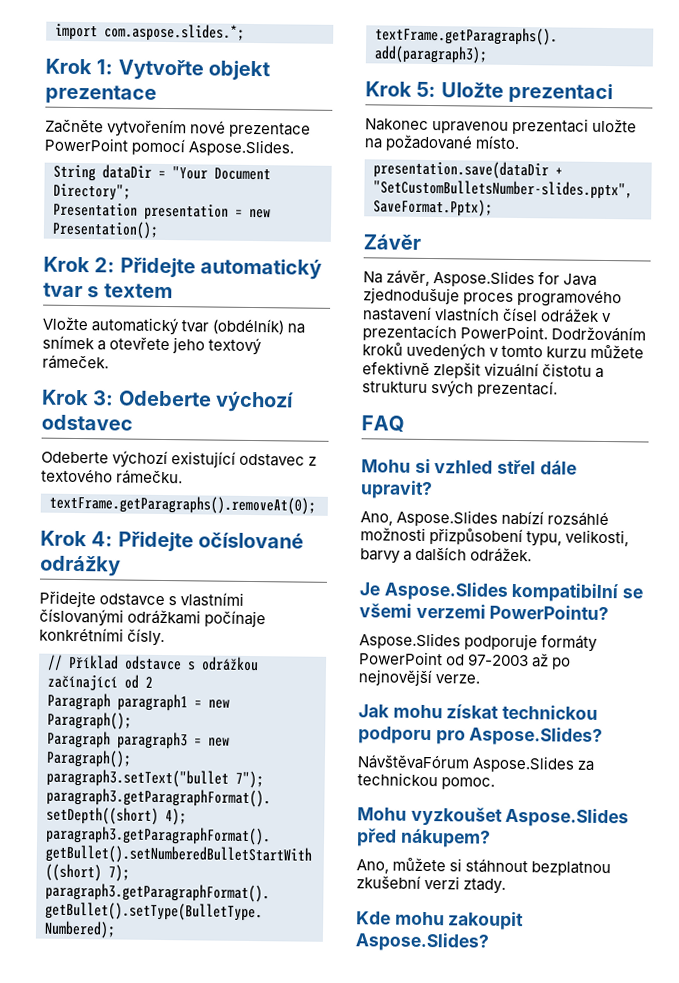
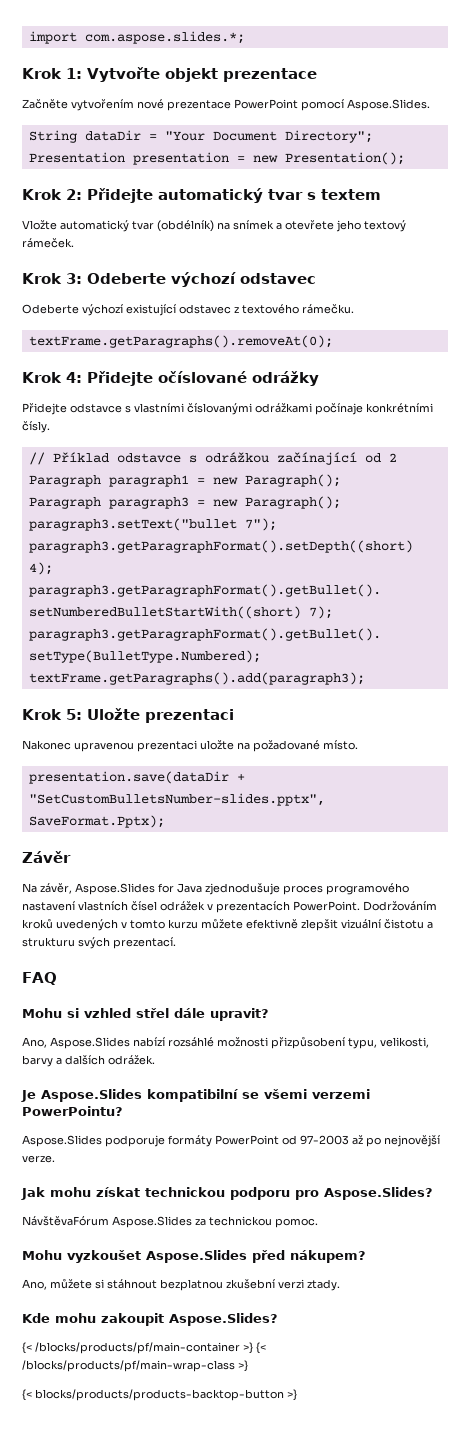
(489, 942) none -> [22,1342,266,1354] [22,1360,248,1372] [22,1389,297,1401] // {< /blocks/products/pf/main-container >} {< /blocks/products/pf/main-wrap-class >} // {< blocks/products/products-backtop-button >}

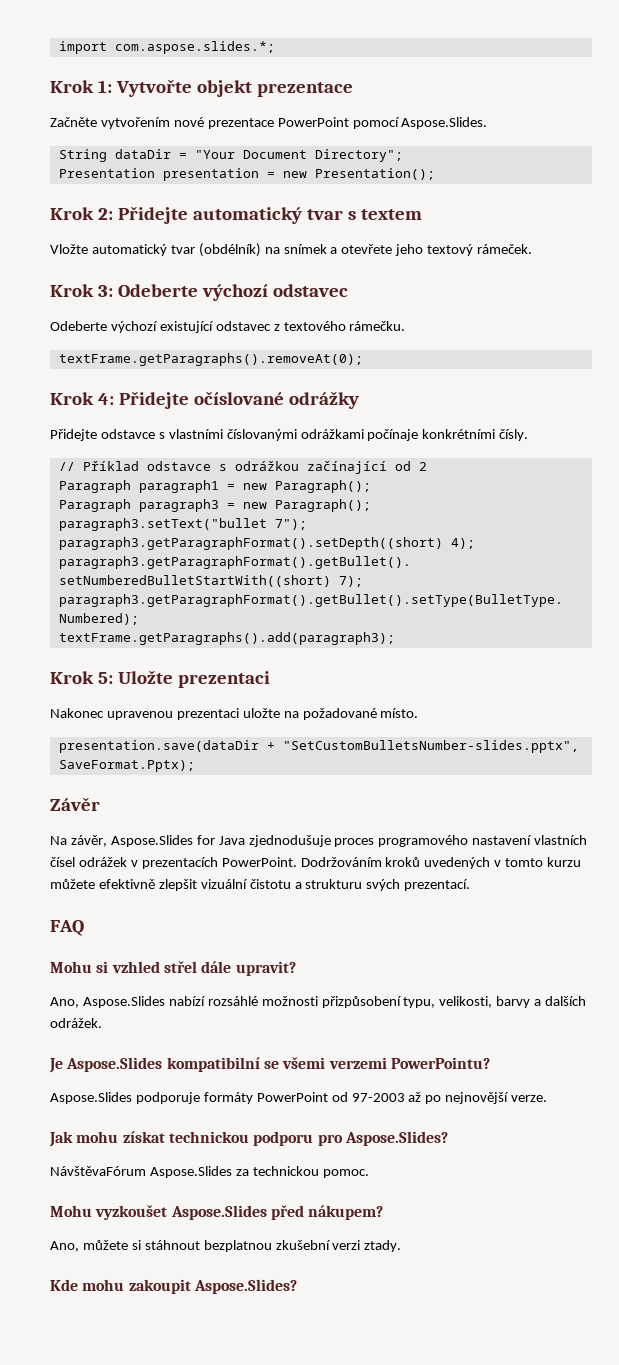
[22,1342,266,1354] [22,1360,248,1372] [22,1389,297,1401] // {< /blocks/products/pf/main-container >} {< /blocks/products/pf/main-wrap-class >} // {< blocks/products/products-backtop-button >} -> (297, 1286) none

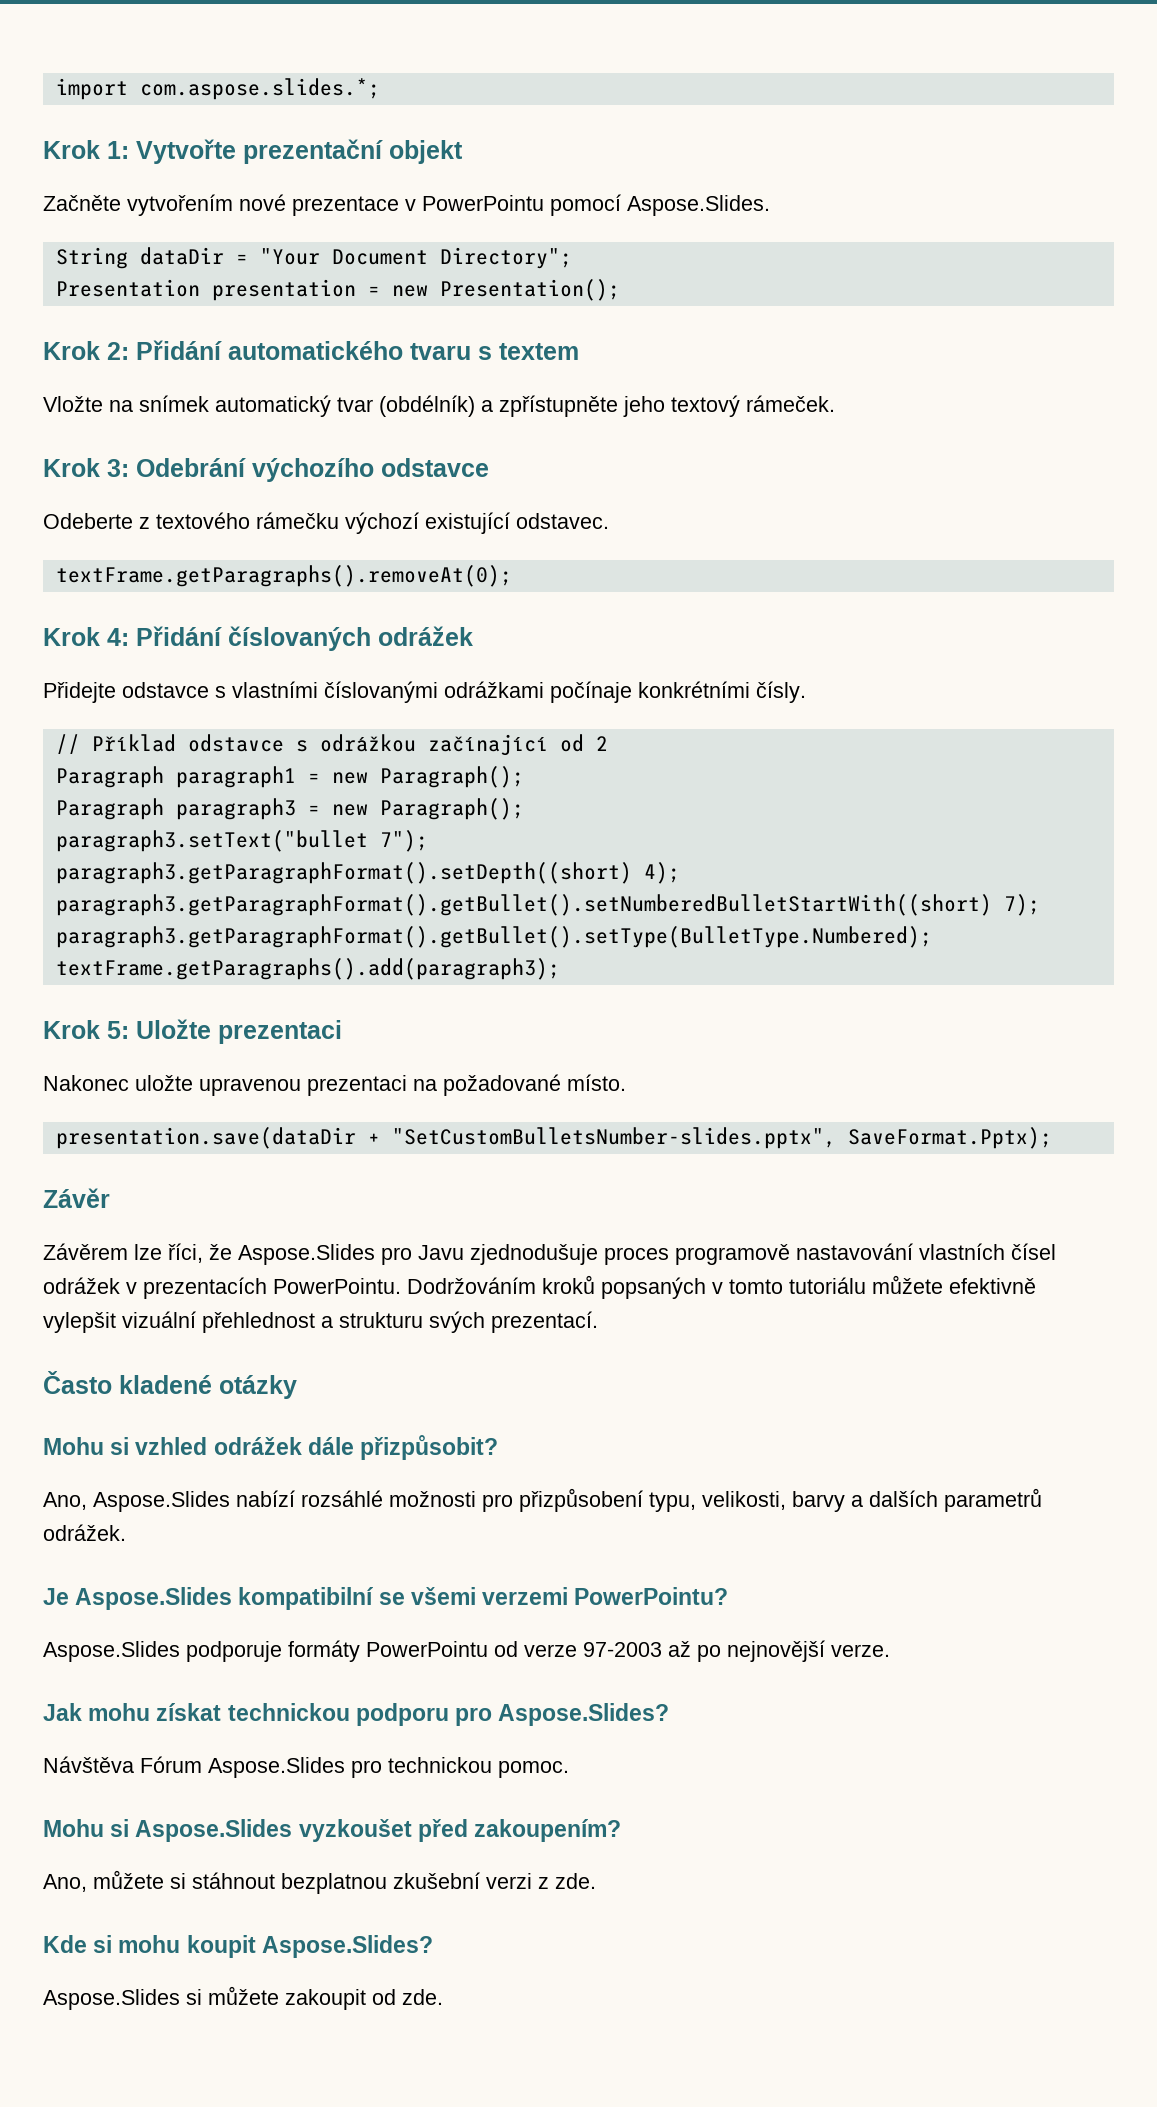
(192, 88) none -> [243,139,383,164] prezentační
[256,82,353,97] prezentace -> (463, 152) none
[277,117,349,127] PowerPoint -> [405,195,544,211] v PowerPointu
[117,206,343,224] Přidejte automatický tvar -> [136,340,471,360] Přidání automatického tvaru
(88, 249) none -> [109,395,209,412] na snímek
[264,244,393,254] na snímek a otevřete -> [481,395,618,417] a zpřístupněte
[117,284,348,301] [50,321,406,333] Odeberte výchozí odstavec // Odeberte výchozí existující odstavec z textového rámečku. -> [136,458,489,482] [43,512,609,534] Odebrání výchozího odstavce // Odeberte z textového rámečku výchozí existující odstavec.
[118,391,359,409] Přidejte očíslované odrážky -> [136,626,473,651] Přidání číslovaných odrážek
(104, 713) none -> [135,1075,193,1091] uložte
[242,708,280,718] uložte -> (407, 1085) none
[50,835,532,847] Na závěr, Aspose.Slides for Java zjednodušuje proces programového nastavení -> [43,1243,913,1265] Závěrem lze říci, že Aspose.Slides pro Javu zjednodušuje proces programově nastavování
[221,857,297,867] PowerPoint. -> [273,1278,401,1294] PowerPointu.
[424,857,491,869] uvedených -> [601,1277,706,1299] popsaných
[547,857,582,867] kurzu -> [789,1277,866,1294] tutoriálu
[158,879,291,891] zlepšit vizuální čistotu -> [43,1311,315,1333] vylepšit vizuální přehlednost
[50,920,84,936] FAQ -> [43,1371,297,1399] Často kladené otázky
[163,961,296,976] střel dále upravit? -> [213,1435,499,1460] odrážek dále přizpůsobit?
(318, 1001) none -> [482,1494,513,1512] pro
(587, 1001) none -> [944,1488,1042,1512] parametrů
[256,1092,348,1102] PowerPoint od -> [366,1641,577,1657] PowerPointu od verze
[50,1166,249,1178] NávštěvaFórum Aspose.Slides za -> [43,1756,382,1778] Návštěva Fórum Aspose.Slides pro
[95,1205,384,1220] vyzkoušet Aspose.Slides před nákupem? -> [110,1819,622,1842] si Aspose.Slides vyzkoušet před zakoupením?
[364,1240,402,1252] ztady. -> [538,1873,596,1889] z zde.
[82,1279,297,1294] mohu zakoupit Aspose.Slides? -> [93,1935,433,1958] [43,1986,443,2010] si mohu koupit Aspose.Slides? // Aspose.Slides si můžete zakoupit od zde.

